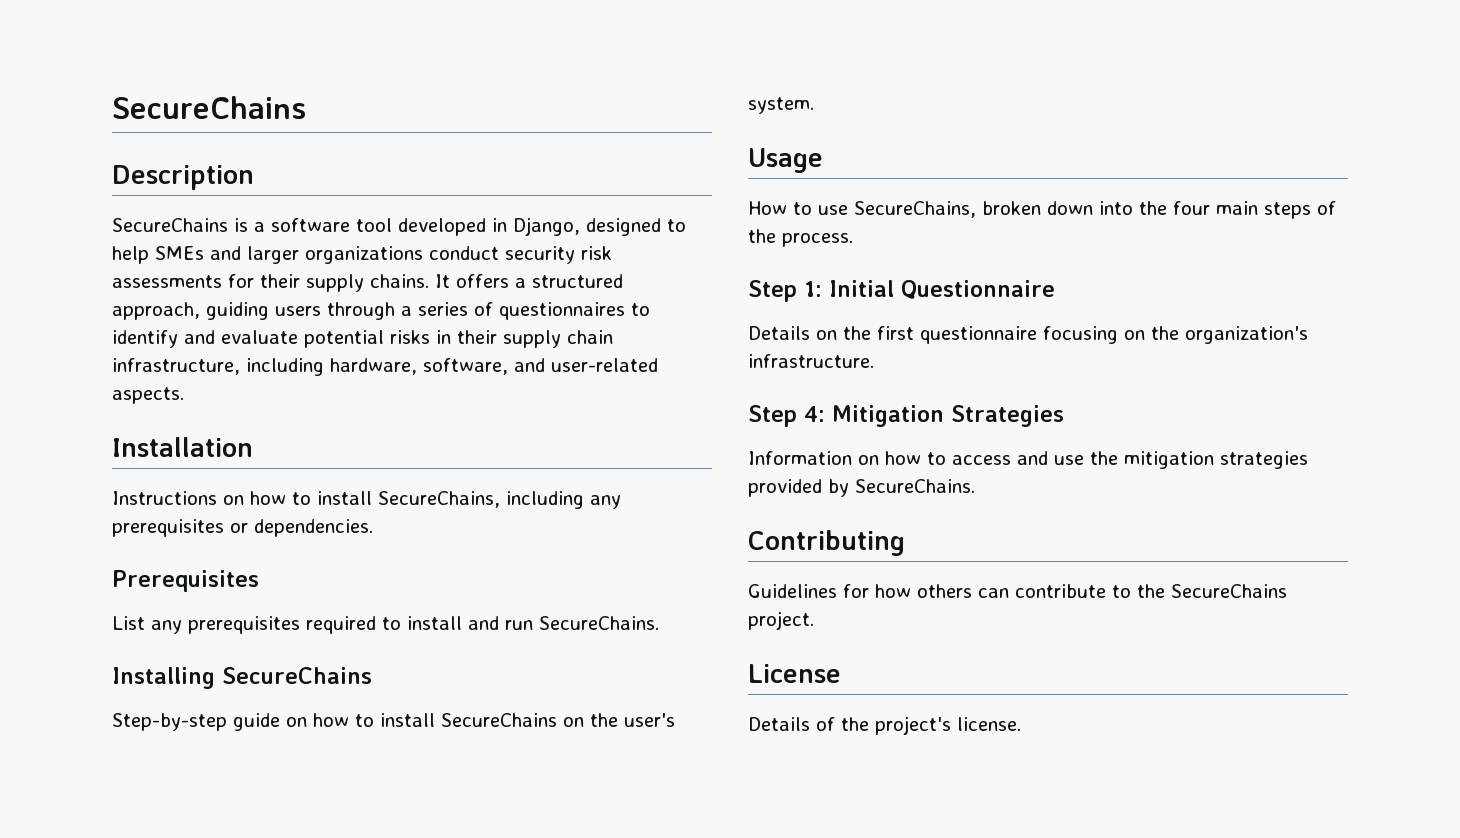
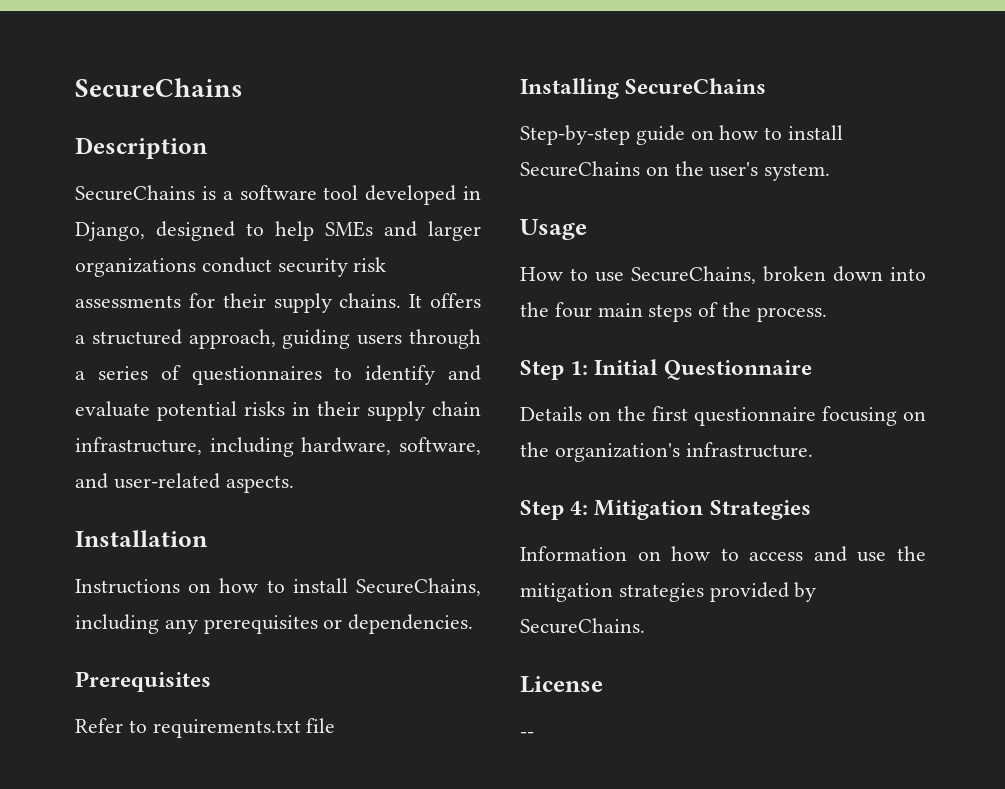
[112,616,659,634] List any prerequisites required to install and run SecureChains. -> [75,718,336,738] Refer to requirements.txt file
[748,530,905,556] [748,584,1287,598] [748,611,814,630] [748,664,841,683] [748,716,1021,735] Contributing // Guidelines for how others can contribute to the SecureChains project. // License // Details of the project's license. -> [520,676,603,693] [520,732,534,738] License // --

